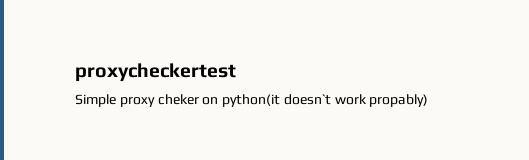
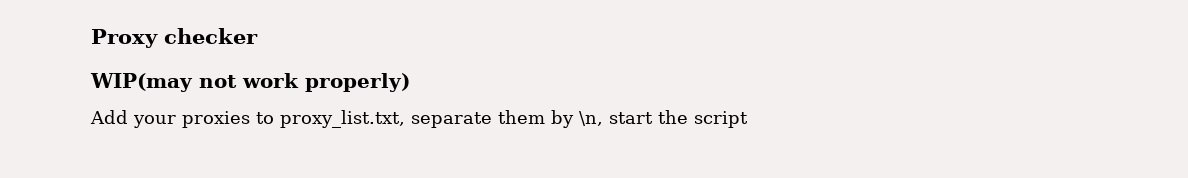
[75,63,236,82] [75,94,429,107] proxycheckertest // Simple proxy cheker on python(it doesn`t work propably) -> [91,28,258,48] [90,73,410,92] [90,110,748,128] Proxy checker // WIP(may not work properly) // Add your proxies to proxy_list.txt, separate them by \n, start the script

